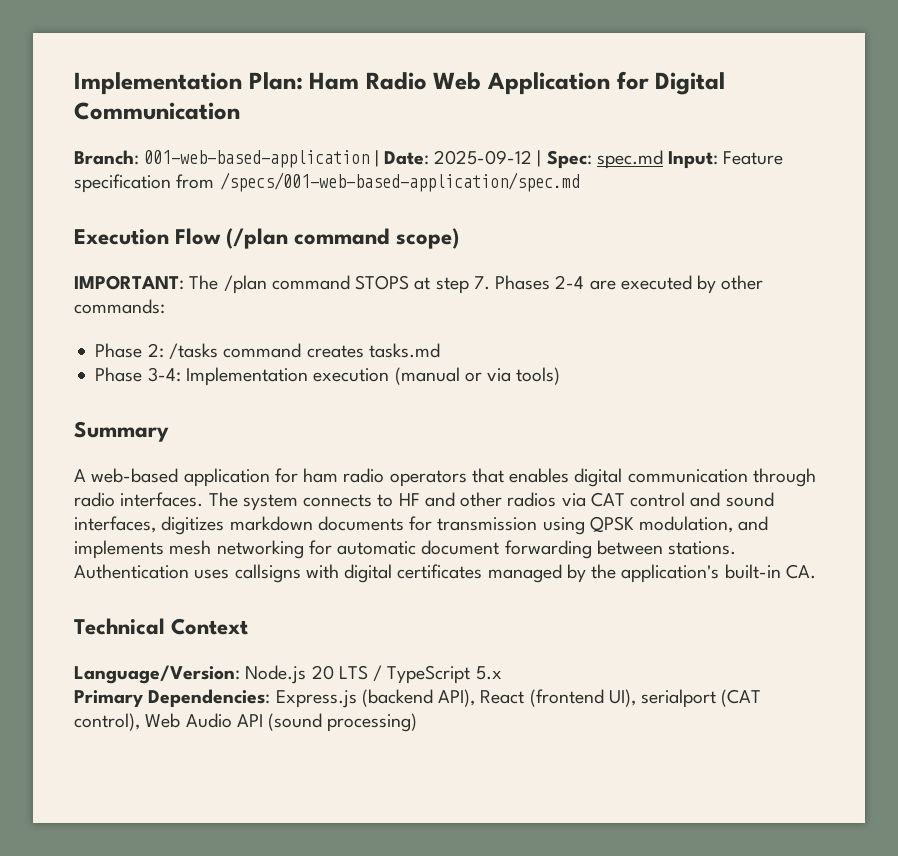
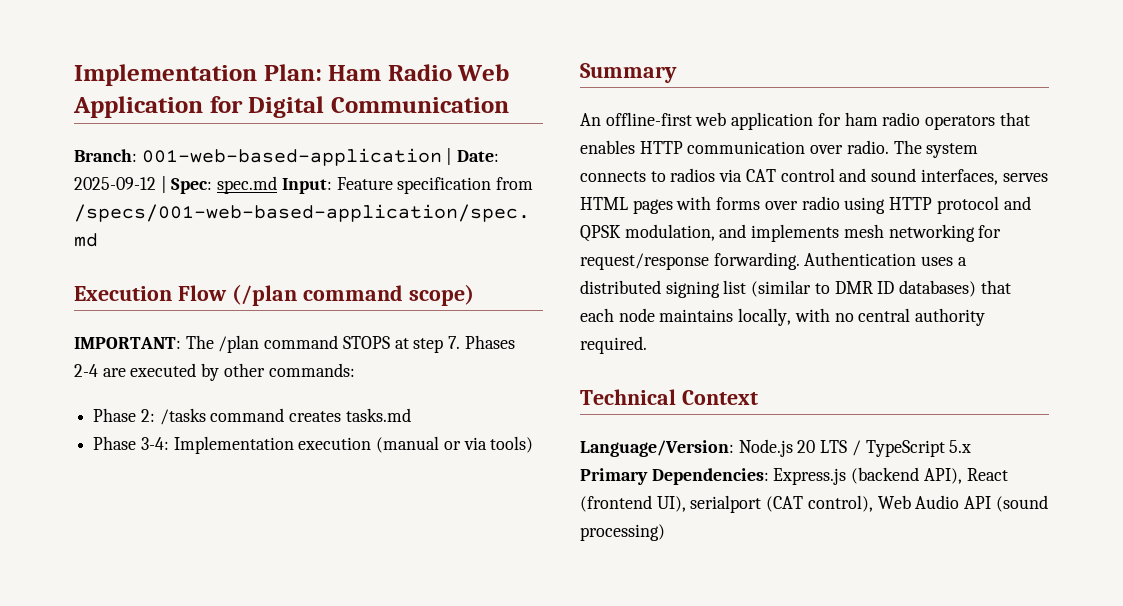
[74,468,179,483] A web-based -> [580,112,727,126] An offline-first web
[574,468,816,487] [74,492,204,507] digital communication through radio interfaces. -> [639,140,889,154] HTTP communication over radio.
[398,492,503,507] HF and other -> (666, 176) none
[161,516,585,535] digitizes markdown documents for transmission using -> [1002,173,1048,182] [580,196,1031,214] serves HTML pages with forms over radio using HTTP protocol and
[337,540,737,559] [74,564,816,583] automatic document forwarding between stations. Authentication uses callsigns with digital certificates managed by the application's built-in CA. -> [580,252,967,270] [580,280,1011,298] [580,308,986,326] [580,336,647,354] request/response forwarding. Authentication uses a distributed signing list (similar to DMR ID databases) that each node maintains locally, with no central authority required.

